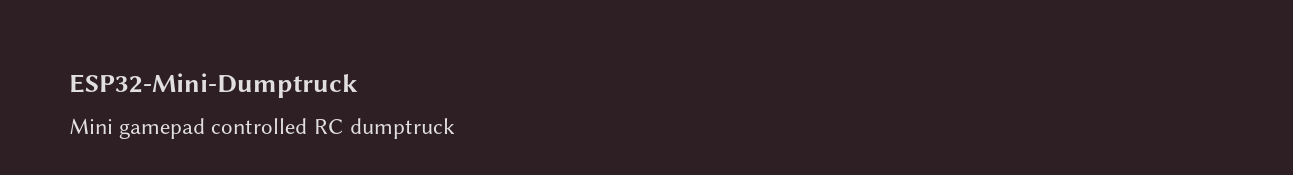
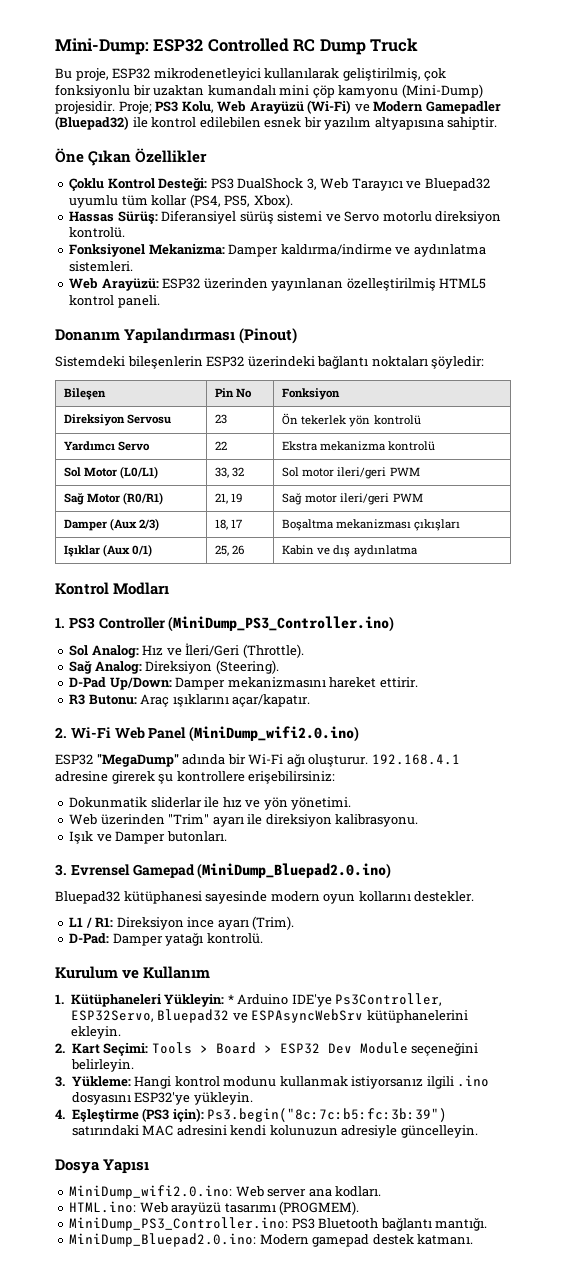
[69,73,358,98] [69,118,455,139] ESP32-Mini-Dumptruck // Mini gamepad controlled RC dumptruck -> [55,38,419,55] [55,68,447,81] [55,84,483,98] [55,100,501,114] [55,116,498,130] [55,148,208,166] [69,178,490,191] [69,194,293,208] [69,210,502,224] [69,227,126,238] [69,244,486,257] [69,261,134,272] [69,278,487,291] [69,295,160,308] [55,328,298,344] [55,356,485,369] [64,388,107,400] [215,388,253,398] [282,388,341,400] [64,414,172,426] [215,414,228,424] [282,413,421,427] [64,441,151,451] [215,441,228,450] [282,441,436,451] [64,466,159,479] [215,467,245,478] [282,467,420,479] [64,492,164,505] [215,493,243,504] [282,493,423,505] [64,518,160,531] [215,519,243,530] [282,519,461,531] [64,544,153,557] [215,545,245,556] [282,545,417,557] [55,582,170,595] [55,616,395,632] [69,643,304,658] [69,660,279,674] [69,677,418,690] [69,694,311,707] [55,726,360,742] [55,754,460,767] [55,771,336,784] [69,797,352,810] [69,814,419,827] [69,831,227,844] [55,863,392,879] [55,891,475,904] [69,916,295,930] [69,933,263,946] [55,966,211,979] [55,993,443,1007] [70,1009,468,1023] [70,1026,121,1039] [55,1042,479,1056] [70,1059,134,1072] [55,1075,490,1089] [71,1092,253,1105] [55,1108,448,1122] [71,1125,478,1138] [55,1159,150,1174] [69,1185,382,1199] [69,1201,360,1215] [69,1217,488,1231] [69,1233,474,1247] Mini-Dump: ESP32 Controlled RC Dump Truck // Bu proje, ESP32 mikrodenetleyici kullanılarak geliştirilmiş, çok fonksiyonlu bir uzaktan kumandalı mini çöp kamyonu (Mini-Dump) projesidir. Proje; PS3 Kolu, Web Arayüzü (Wi-Fi) ve Modern Gamepadler (Bluepad32) ile kontrol edilebilen esnek bir yazılım altyapısına sahiptir. // Öne Çıkan Özellikler // Çoklu Kontrol Desteği: PS3 DualShock 3, Web Tarayıcı ve Bluepad32 uyumlu tüm kollar (PS4, PS5, Xbox). // Hassas Sürüş: Diferansiyel sürüş sistemi ve Servo motorlu direksiyon kontrolü. // Fonksiyonel Mekanizma: Damper kaldırma/indirme ve aydınlatma sistemleri. // Web Arayüzü: ESP32 üzerinden yayınlanan özelleştirilmiş HTML5 kontrol paneli. // Donanım Yapılandırması (Pinout) // Sistemdeki bileşenlerin ESP32 üzerindeki bağlantı noktaları şöyledir: // Bileşen | Pin No | Fonksiyon // Direksiyon Servosu | 23 | Ön tekerlek yön kontrolü // Yardımcı Servo | 22 | Ekstra mekanizma kontrolü // Sol Motor (L0/L1) | 33, 32 | Sol motor ileri/geri PWM // Sağ Motor (R0/R1) | 21, 19 | Sağ motor ileri/geri PWM // Damper (Aux 2/3) | 18, 17 | Boşaltma mekanizması çıkışları // Işıklar (Aux 0/1) | 25, 26 | Kabin ve dış aydınlatma // Kontrol Modları // 1. PS3 Controller (MiniDump_PS3_Controller.ino) // Sol Analog: Hız ve İleri/Geri (Throttle). // Sağ Analog: Direksiyon (Steering). // D-Pad Up/Down: Damper mekanizmasını hareket ettirir. // R3 Butonu: Araç ışıklarını açar/kapatır. // 2. Wi-Fi Web Panel (MiniDump_wifi2.0.ino) // ESP32 "MegaDump" adında bir Wi-Fi ağı oluşturur. 192.168.4.1 adresine girerek şu kontrollere erişebilirsiniz: // Dokunmatik sliderlar ile hız ve yön yönetimi. // Web üzerinden "Trim" ayarı ile direksiyon kalibrasyonu. // Işık ve Damper butonları. // 3. Evrensel Gamepad (MiniDump_Bluepad2.0.ino) // Bluepad32 kütüphanesi sayesinde modern oyun kollarını destekler. // L1 / R1: Direksiyon ince ayarı (Trim). // D-Pad: Damper yatağı kontrolü. // Kurulum ve Kullanım // 1. Kütüphaneleri Yükleyin: * Arduino IDE'ye Ps3Controller, ESP32Servo, Bluepad32 ve ESPAsyncWebSrv kütüphanelerini ekleyin. // 2. Kart Seçimi: Tools > Board > ESP32 Dev Module seçeneğini belirleyin. // 3. Yükleme: Hangi kontrol modunu kullanmak istiyorsanız ilgili .ino dosyasını ESP32'ye yükleyin. // 4. Eşleştirme (PS3 için): Ps3.begin("8c:7c:b5:fc:3b:39") satırındaki MAC adresini kendi kolunuzun adresiyle güncelleyin. // Dosya Yapısı // MiniDump_wifi2.0.ino: Web server ana kodları. // HTML.ino: Web arayüzü tasarımı (PROGMEM). // MiniDump_PS3_Controller.ino: PS3 Bluetooth bağlantı mantığı. // MiniDump_Bluepad2.0.ino: Modern gamepad destek katmanı.

